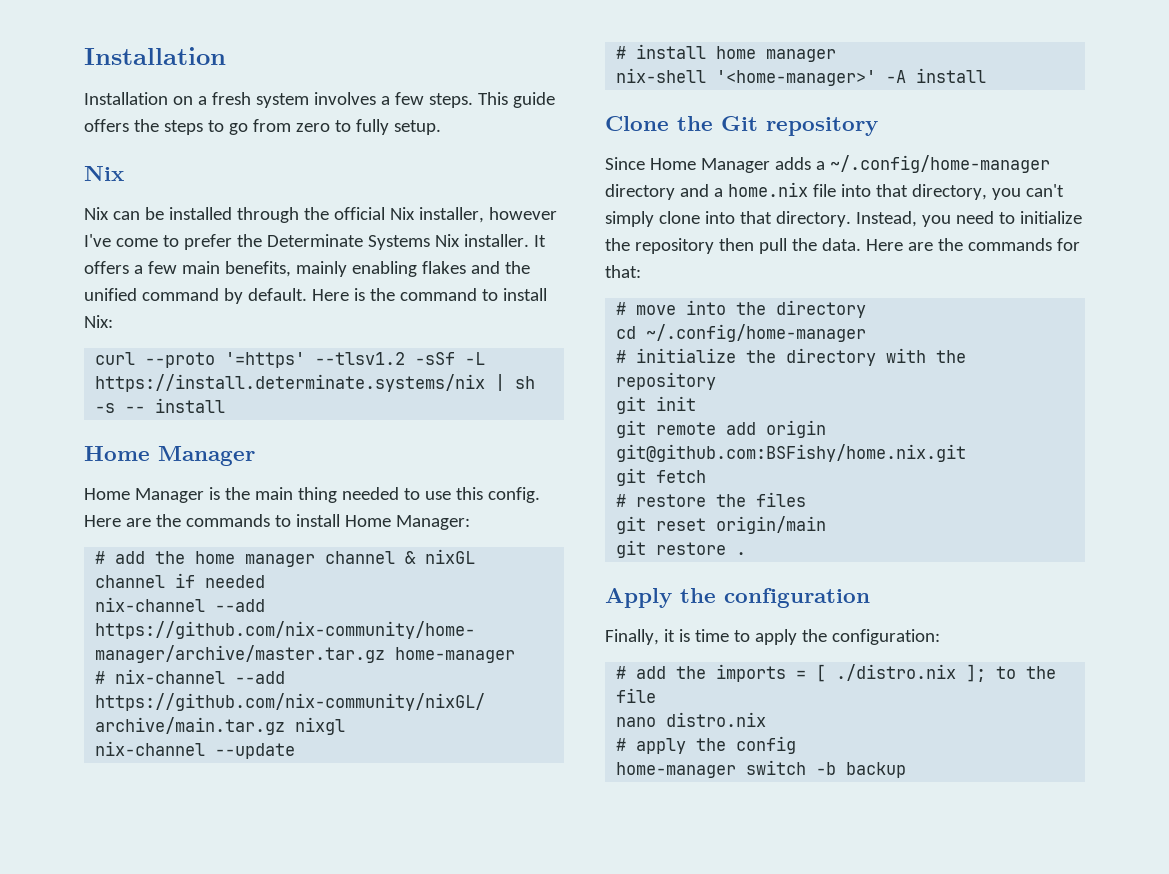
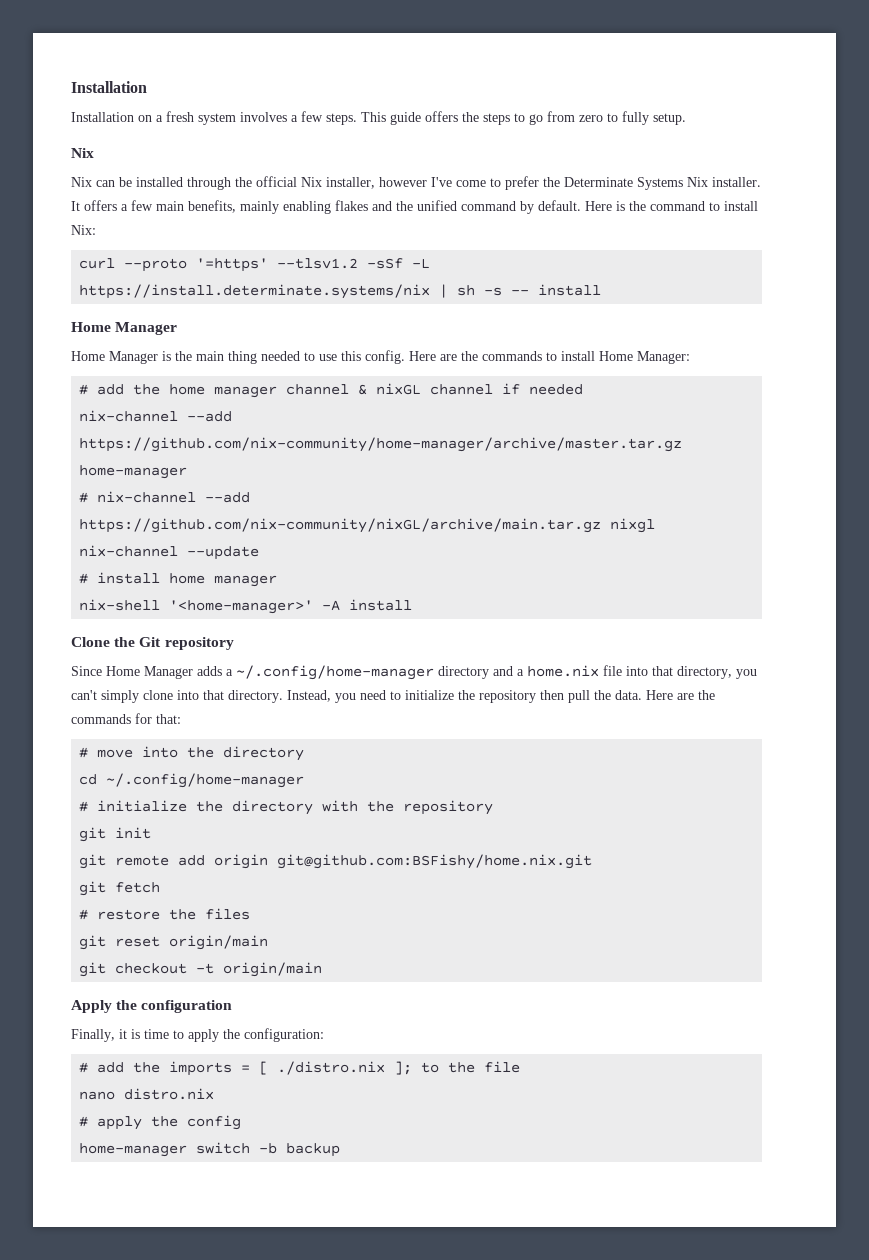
[656,542,747,555] restore . -> [115,962,323,977] checkout -t origin/main

